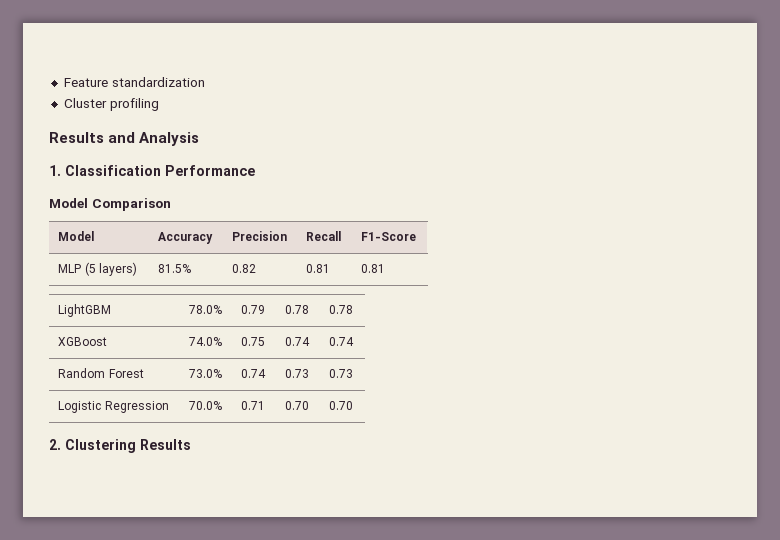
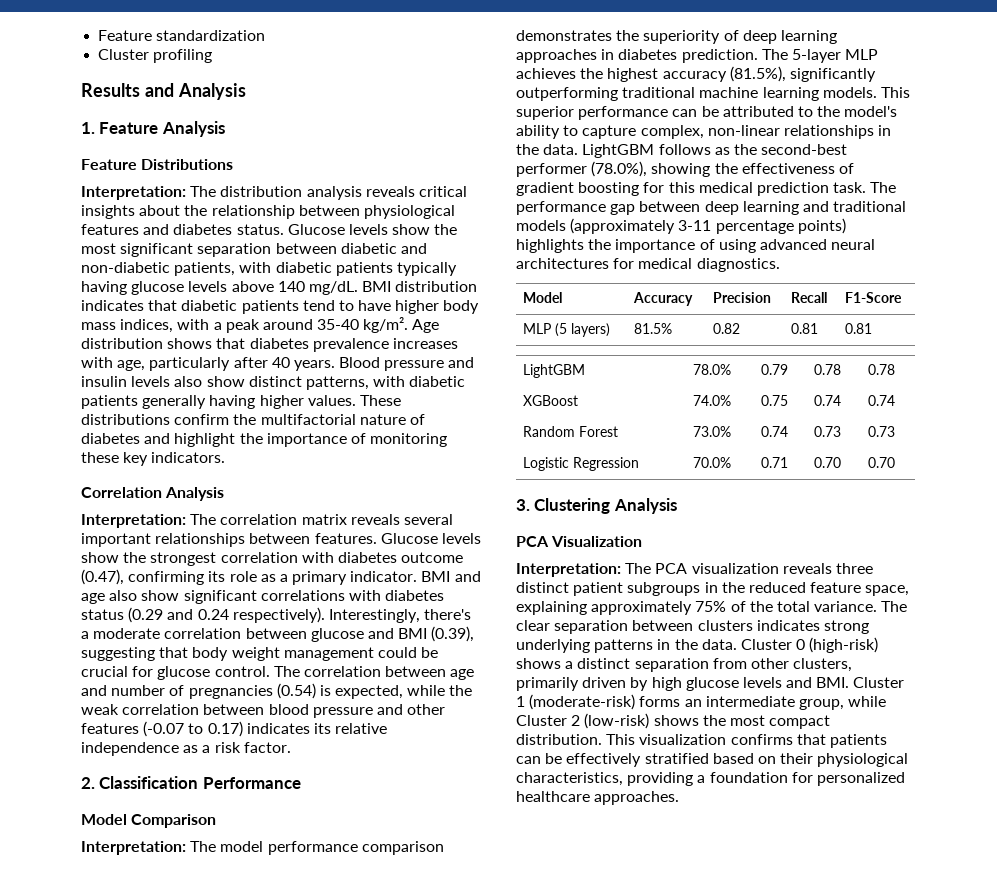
[65,165,255,176] [49,198,171,211] Classification Performance // Model Comparison -> [99,121,225,137] [81,159,234,170] [81,186,467,200] [81,205,455,219] [81,224,458,235] [81,243,427,257] [81,262,457,276] [81,281,478,295] [81,300,480,314] [81,317,440,333] [81,338,458,352] [81,357,475,371] [81,376,466,390] [81,395,401,409] [81,414,425,425] [81,433,448,447] [81,452,226,466] [81,487,225,501] [81,514,453,528] [81,533,481,547] [81,552,464,566] [81,569,481,585] [81,590,445,604] [81,607,472,623] [81,626,475,642] [81,647,439,661] [81,666,475,680] [81,683,473,699] [81,704,446,718] [81,721,388,737] [81,742,291,756] [81,776,301,789] [81,814,217,828] [81,841,444,855] [516,30,837,44] [516,49,879,63] [516,66,876,82] [516,87,910,101] [516,106,898,120] [516,125,892,139] [516,144,848,158] [516,161,854,177] [516,182,897,196] [516,201,907,215] [516,218,846,234] [516,239,876,253] [516,258,780,272] Feature Analysis // Feature Distributions // Interpretation: The distribution analysis reveals critical insights about the relationship between physiological features and diabetes status. Glucose levels show the most significant separation between diabetic and non-diabetic patients, with diabetic patients typically having glucose levels above 140 mg/dL. BMI distribution indicates that diabetic patients tend to have higher body mass indices, with a peak around 35-40 kg/m². Age distribution shows that diabetes prevalence increases with age, particularly after 40 years. Blood pressure and insulin levels also show distinct patterns, with diabetic patients generally having higher values. These distributions confirm the multifactorial nature of diabetes and highlight the importance of monitoring these key indicators. // Correlation Analysis // Interpretation: The correlation matrix reveals several important relationships between features. Glucose levels show the strongest correlation with diabetes outcome (0.47), confirming its role as a primary indicator. BMI and age also show significant correlations with diabetes status (0.29 and 0.24 respectively). Interestingly, there's a moderate correlation between glucose and BMI (0.39), suggesting that body weight management could be crucial for glucose control. The correlation between age and number of pregnancies (0.54) is expected, while the weak correlation between blood pressure and other features (-0.07 to 0.17) indicates its relative independence as a risk factor. // 2. Classification Performance // Model Comparison // Interpretation: The model performance comparison demonstrates the superiority of deep learning approaches in diabetes prediction. The 5-layer MLP achieves the highest accuracy (81.5%), significantly outperforming traditional machine learning models. This superior performance can be attributed to the model's ability to capture complex, non-linear relationships in the data. LightGBM follows as the second-best performer (78.0%), showing the effectiveness of gradient boosting for this medical prediction task. The performance gap between deep learning and traditional models (approximately 3-11 percentage points) highlights the importance of using advanced neural architectures for medical diagnostics.
[49,439,191,453] 2. Clustering Results -> [516,498,677,514] [516,536,643,547] [516,563,873,577] [516,582,910,596] [516,601,908,615] [516,620,869,634] [516,637,879,653] [516,658,853,672] [516,677,905,691] [516,694,887,710] [516,713,831,729] [516,734,887,748] [516,753,909,767] [516,772,905,786] [516,791,680,805] 3. Clustering Analysis // PCA Visualization // Interpretation: The PCA visualization reveals three distinct patient subgroups in the reduced feature space, explaining approximately 75% of the total variance. The clear separation between clusters indicates strong underlying patterns in the data. Cluster 0 (high-risk) shows a distinct separation from other clusters, primarily driven by high glucose levels and BMI. Cluster 1 (moderate-risk) forms an intermediate group, while Cluster 2 (low-risk) shows the most compact distribution. This visualization confirms that patients can be effectively stratified based on their physiological characteristics, providing a foundation for personalized healthcare approaches.

